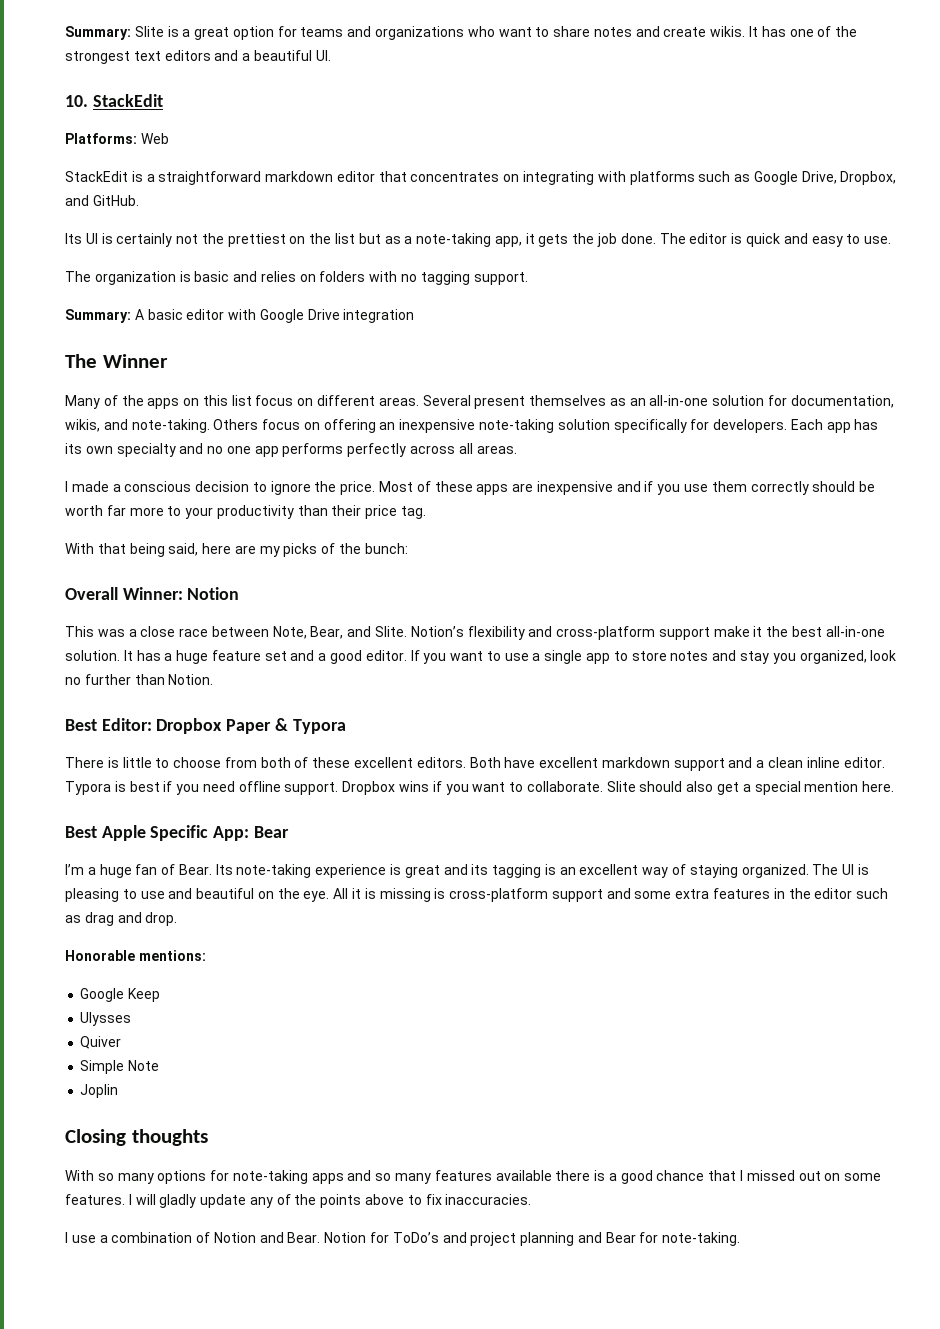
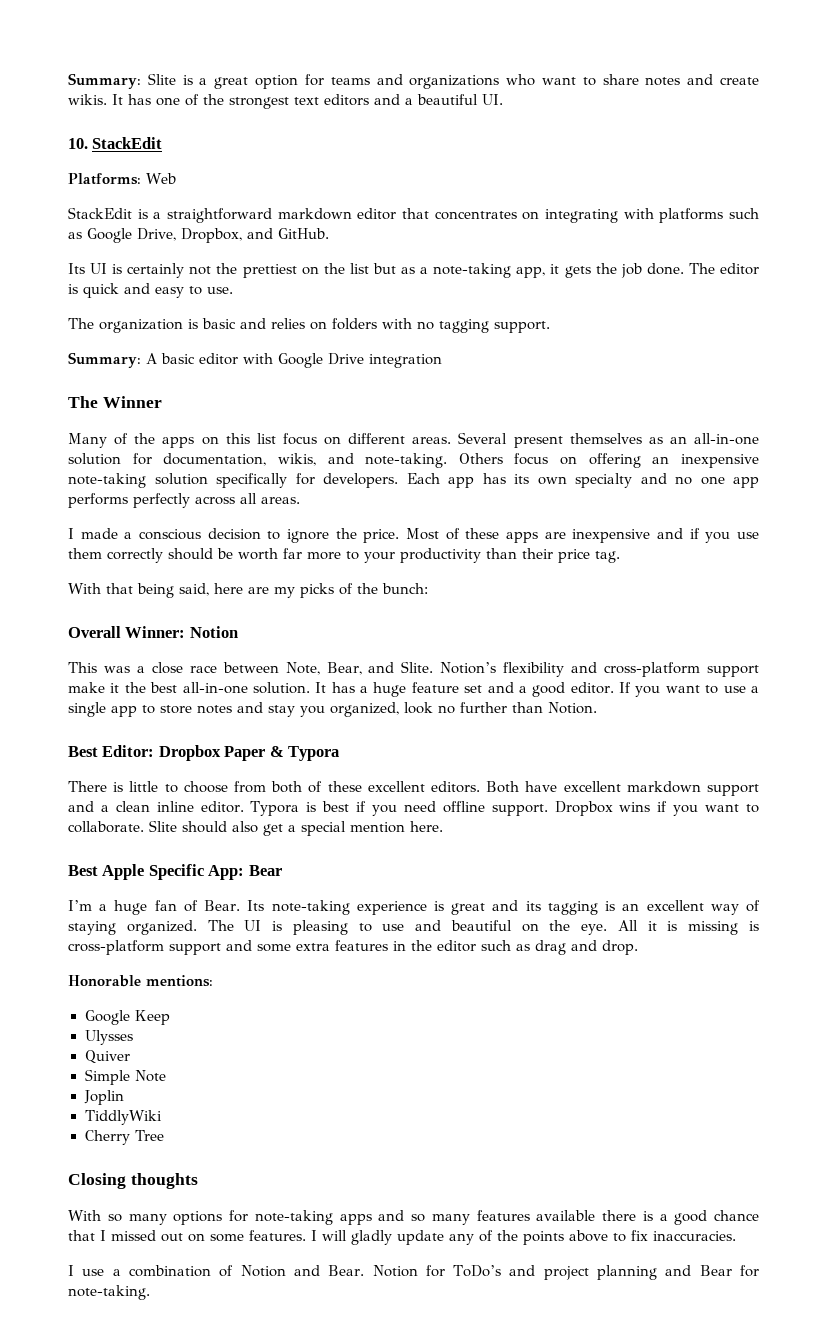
(119, 1091) none -> [84,1110,162,1125] [84,1130,165,1145] // TiddlyWiki // Cherry Tree

